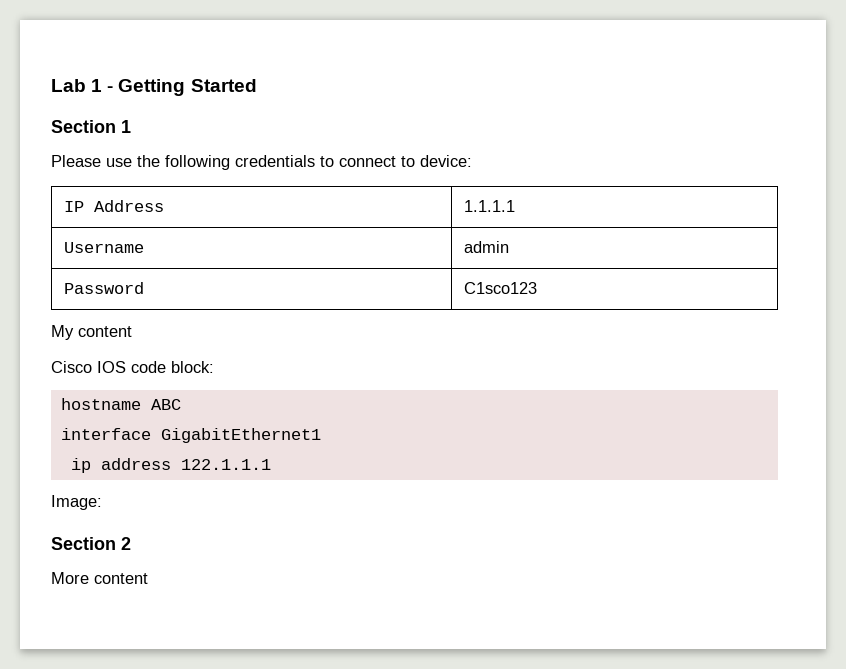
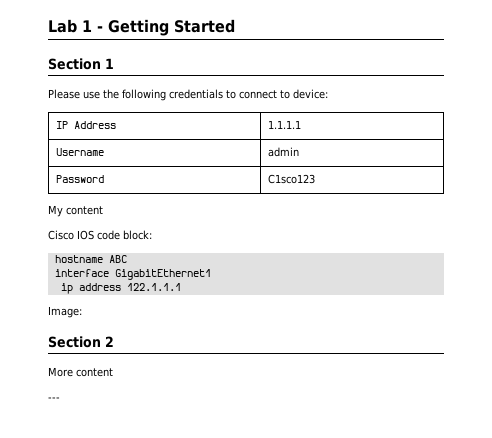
(148, 578) none -> [48,397,60,401] // ---

